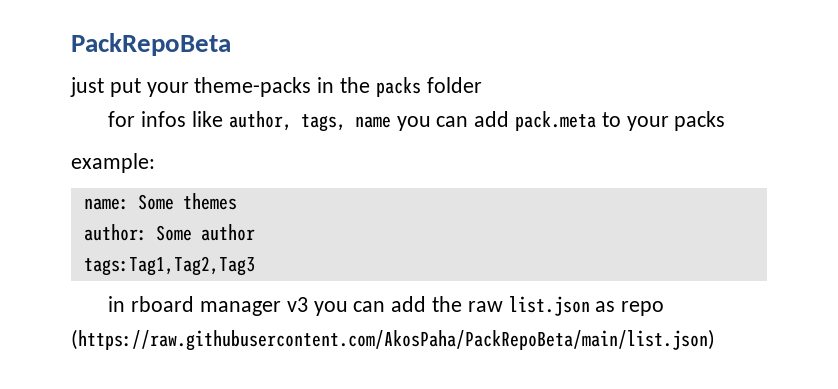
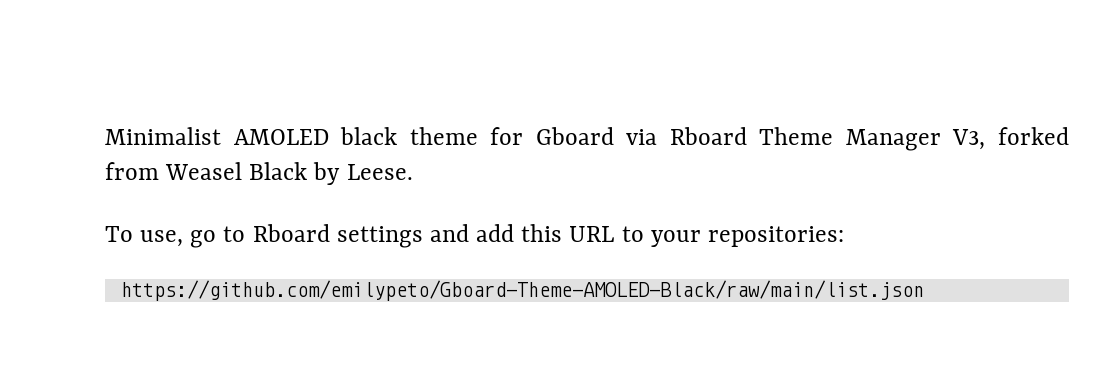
[71,33,231,56] [70,77,482,97] [108,111,726,132] [71,153,155,173] [83,193,237,210] [83,224,255,241] [83,256,255,276] [108,296,665,316] [71,329,715,351] PackRepoBeta // just put your theme-packs in the packs folder // for infos like author, tags, name you can add pack.meta to your packs // example: // name: Some themes // author: Some author // tags:Tag1,Tag2,Tag3 // in rboard manager v3 you can add the raw list.json as repo (https://raw.githubusercontent.com/AkosPaha/PackRepoBeta/main/list.json) -> [105,127,1069,151] [105,162,413,185] [105,224,844,248] [120,280,924,301] Minimalist AMOLED black theme for Gboard via Rboard Theme Manager V3, forked from Weasel Black by Leese. // To use, go to Rboard settings and add this URL to your repositories: // https://github.com/emilypeto/Gboard-Theme-AMOLED-Black/raw/main/list.json

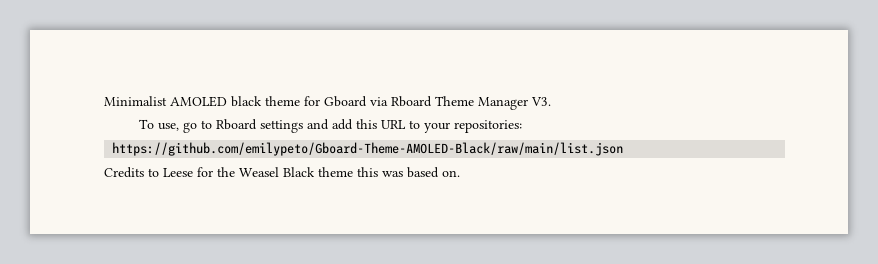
[952,127,1069,150] [105,162,413,185] V3, forked from Weasel Black by Leese. -> [531,97,551,106] V3.
(924, 290) none -> [104,167,460,178] // Credits to Leese for the Weasel Black theme this was based on.

